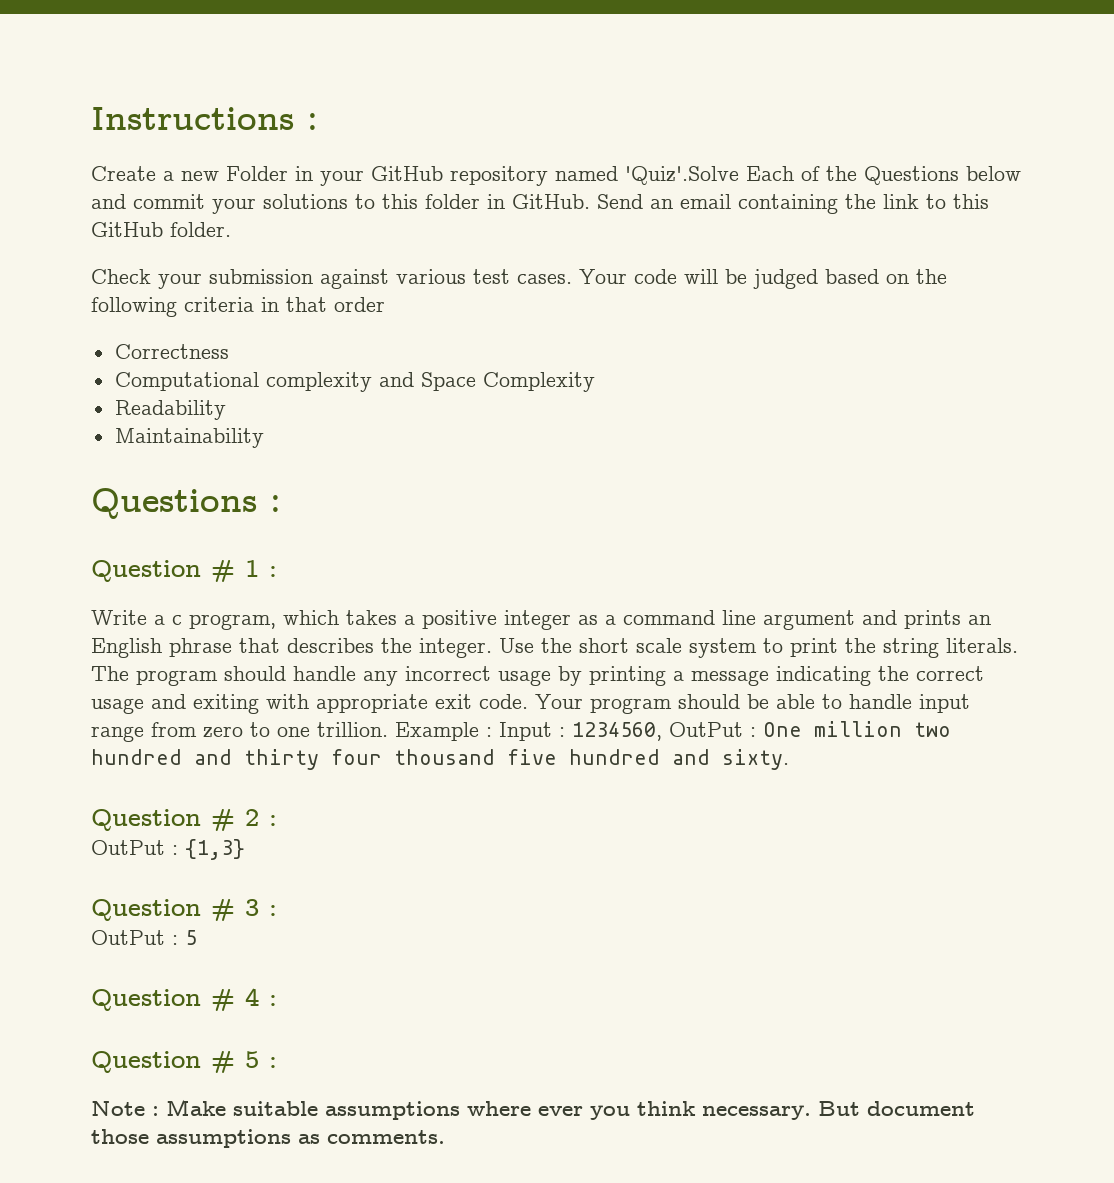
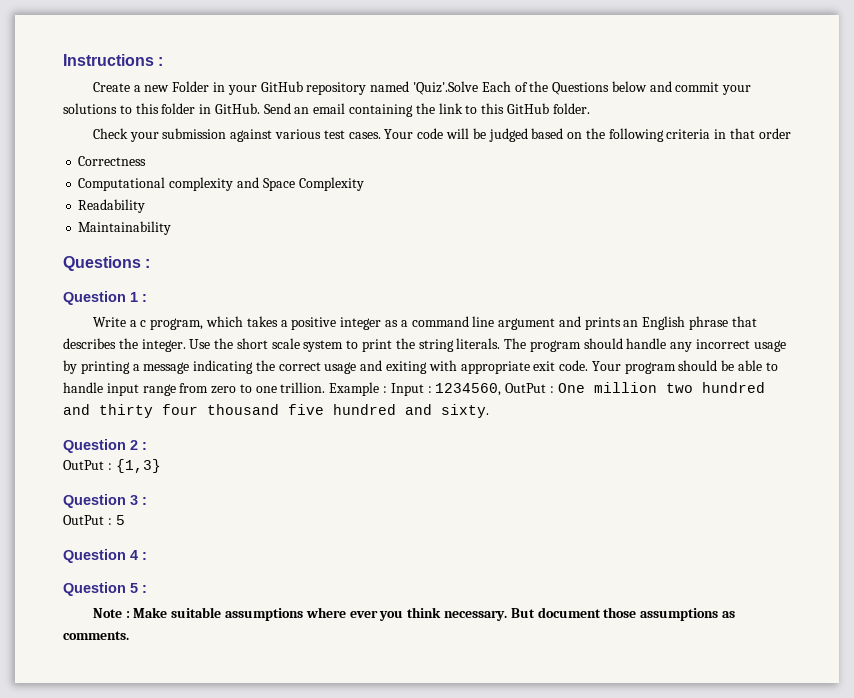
[211,560,235,582] # -> (126, 298) none
[211,809,235,831] # -> (126, 446) none
[211,899,235,921] # -> (126, 501) none
[211,989,235,1011] # -> (126, 556) none
[211,1051,235,1073] # -> (126, 589) none

